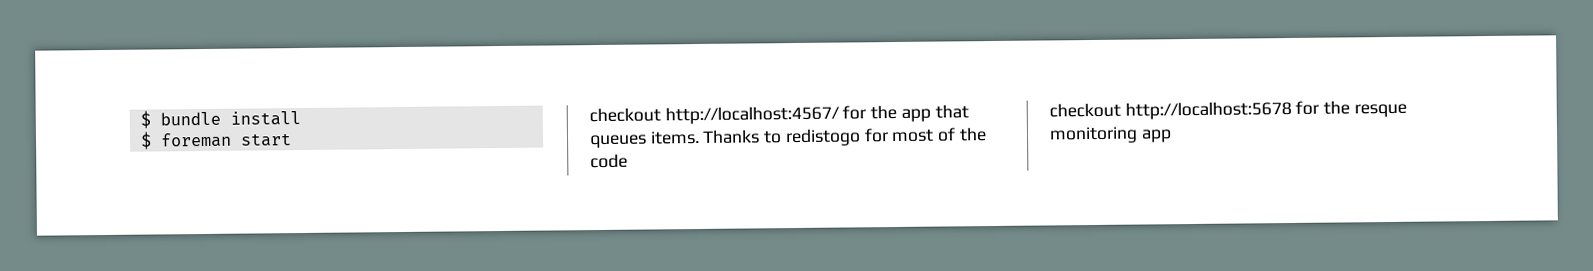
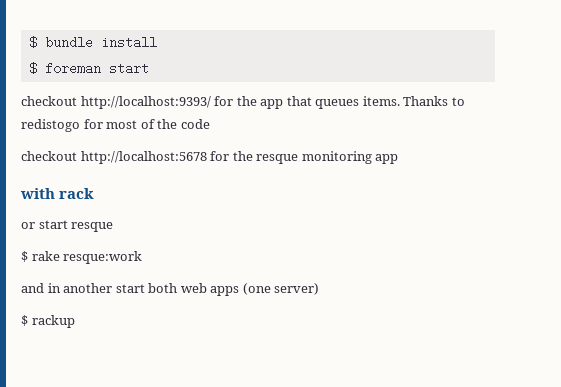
[664,105,840,125] http://localhost:4567/ -> [80,96,211,109] http://localhost:9393/
(1172, 136) none -> [20,188,95,199] [21,220,114,232] [21,251,143,264] [21,283,320,296] [21,315,75,328] // with rack // or start resque // $ rake resque:work // and in another start both web apps (one server) // $ rackup

